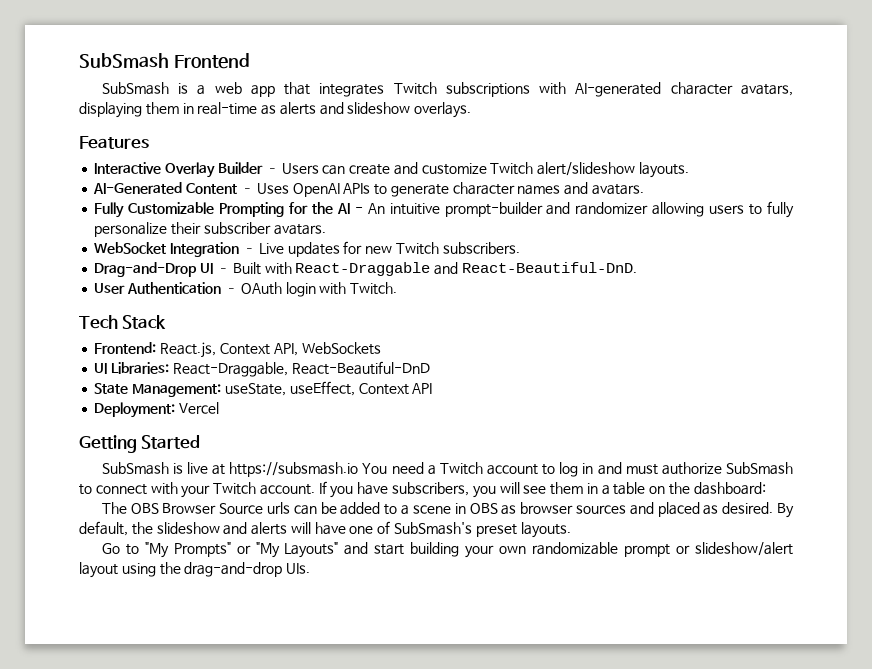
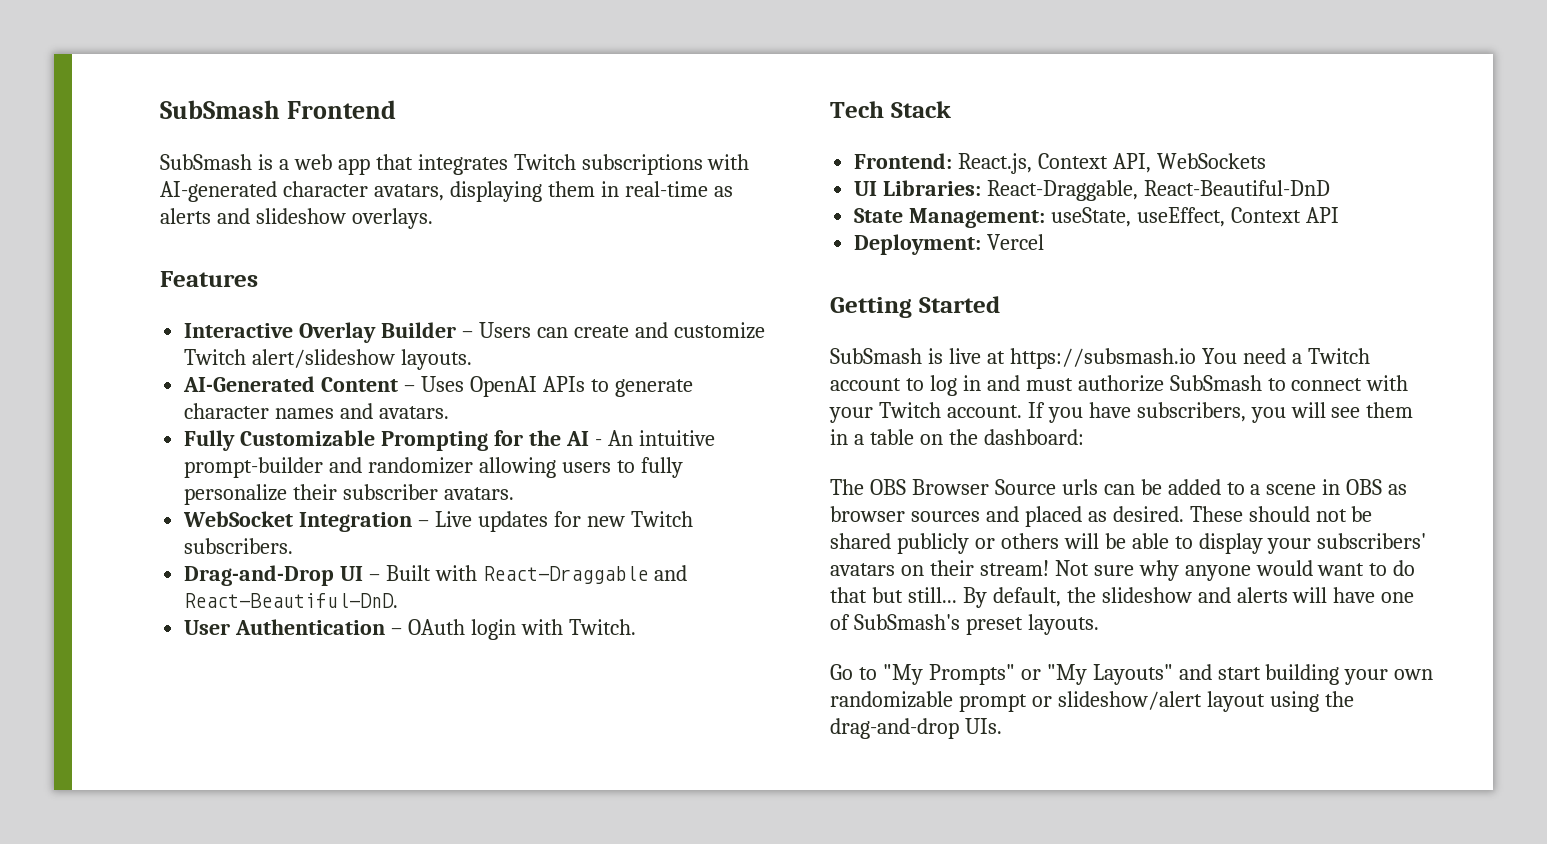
(774, 508) none -> [1189,506,1373,522] [830,533,1427,554] [830,560,1416,581] [830,587,957,603] These should not be shared publicly or others will be able to display your subscribers' avatars on their stream! Not sure why anyone would want to do that but still...

